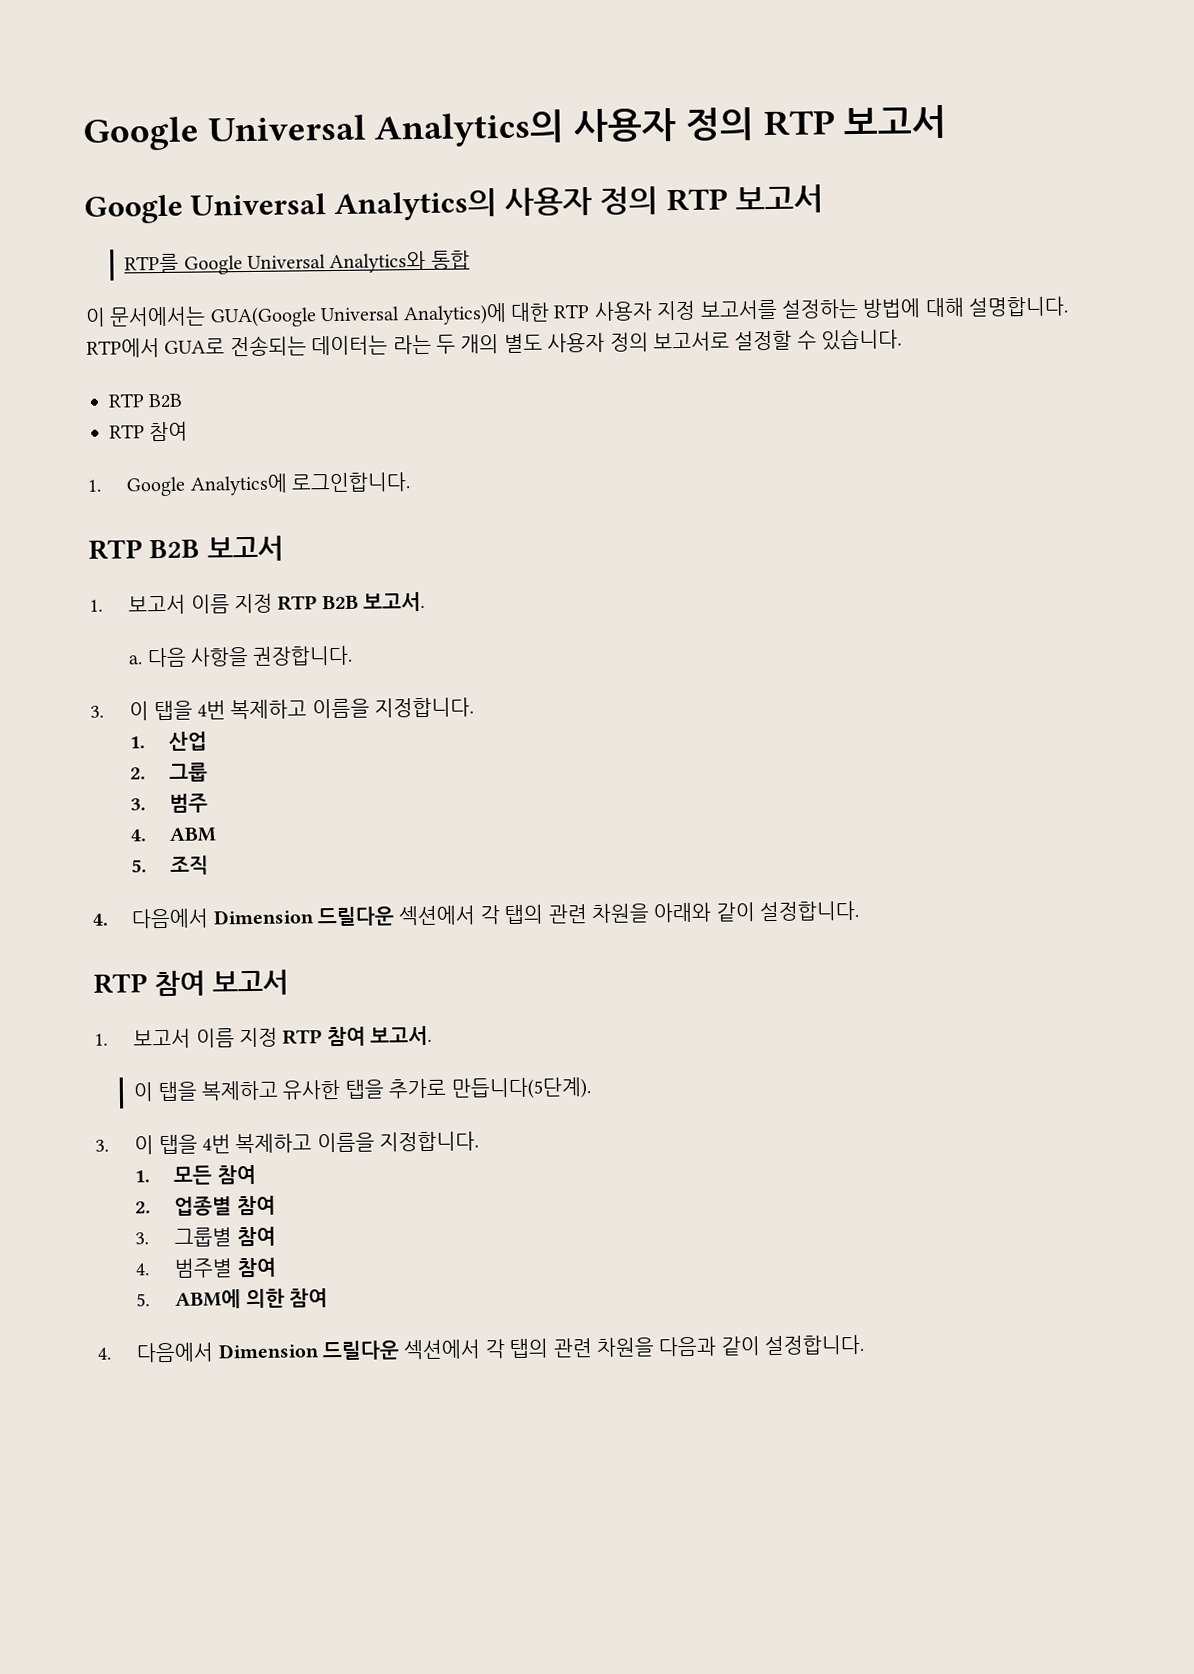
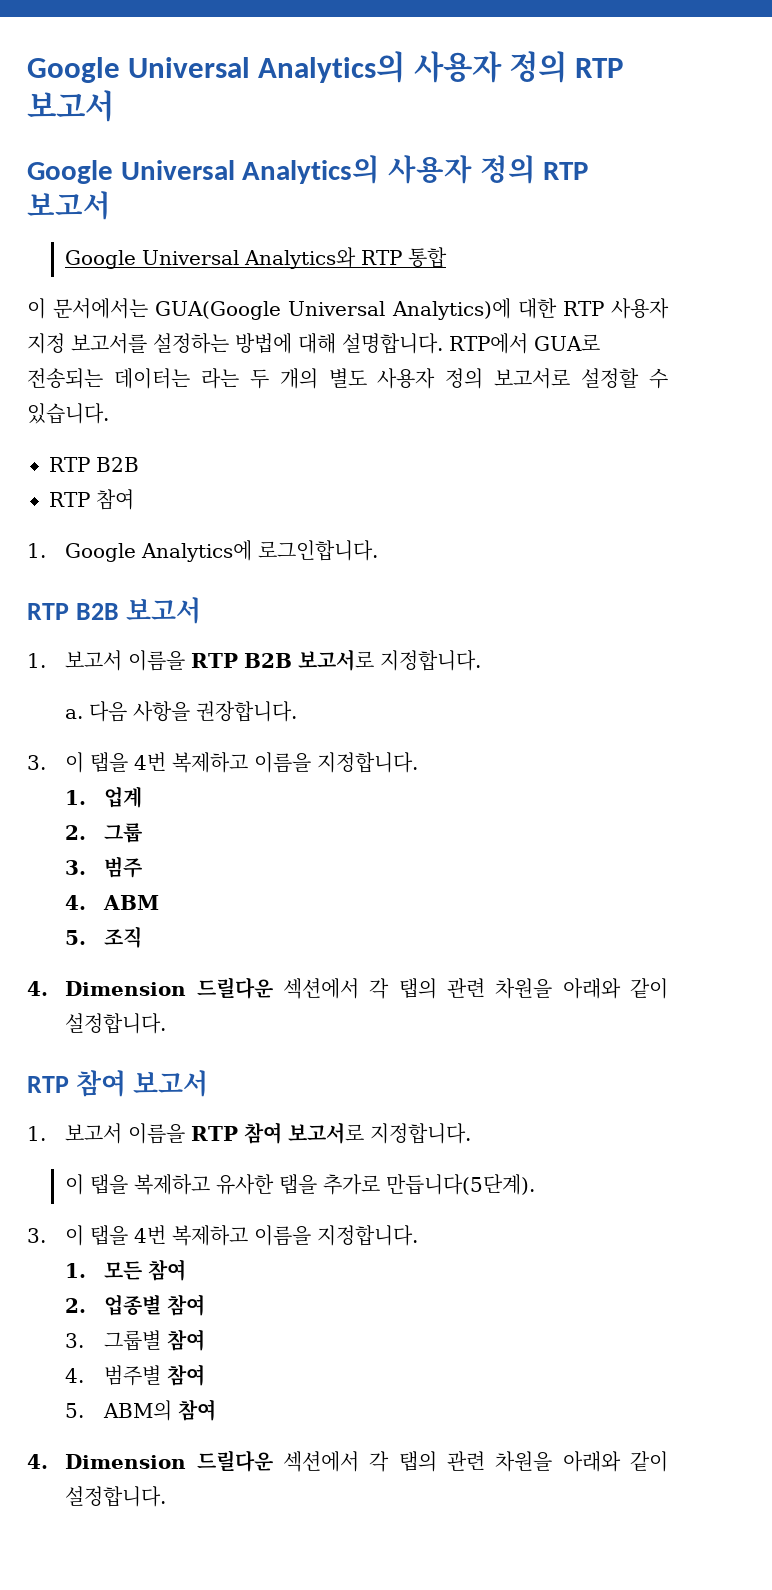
[124,253,180,274] RTP를 -> (111, 205) none
(427, 262) none -> [361,250,403,265] RTP
[190,591,426,614] 이름 지정 RTP B2B 보고서. -> [128,649,482,671] 이름을 RTP B2B 보고서로 지정합니다.
[168,731,208,751] 산업 -> [103,786,142,808] 업계
[131,908,210,929] 다음에서 -> (48, 988) none
[195,1025,433,1048] 이름 지정 RTP 참여 보고서. -> [128,1122,472,1144] 이름을 RTP 참여 보고서로 지정합니다.
[175,1288,329,1309] [97,1336,717,1363] ABM에 의한 참여 // 4. 다음에서 Dimension 드릴다운 섹션에서 각 탭의 관련 차원을 다음과 -> [102,1399,216,1421] [27,1450,621,1472] ABM의 참여 // 4. Dimension 드릴다운 섹션에서 각 탭의 관련 차원을 아래와

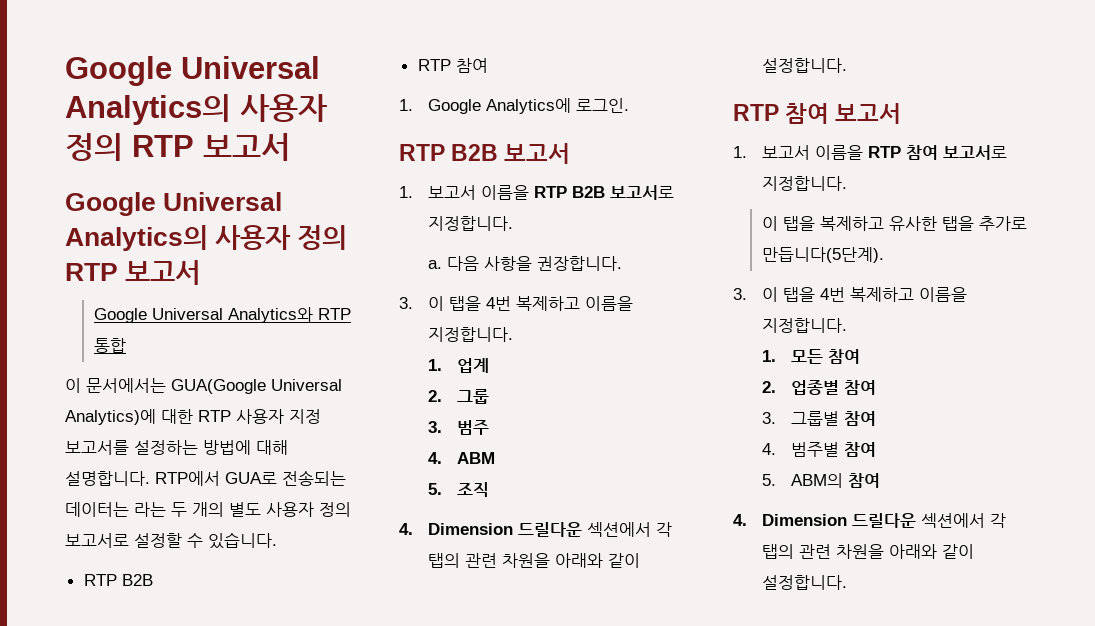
[258,540,379,561] 로그인합니다. -> [575,98,629,113] 로그인.

